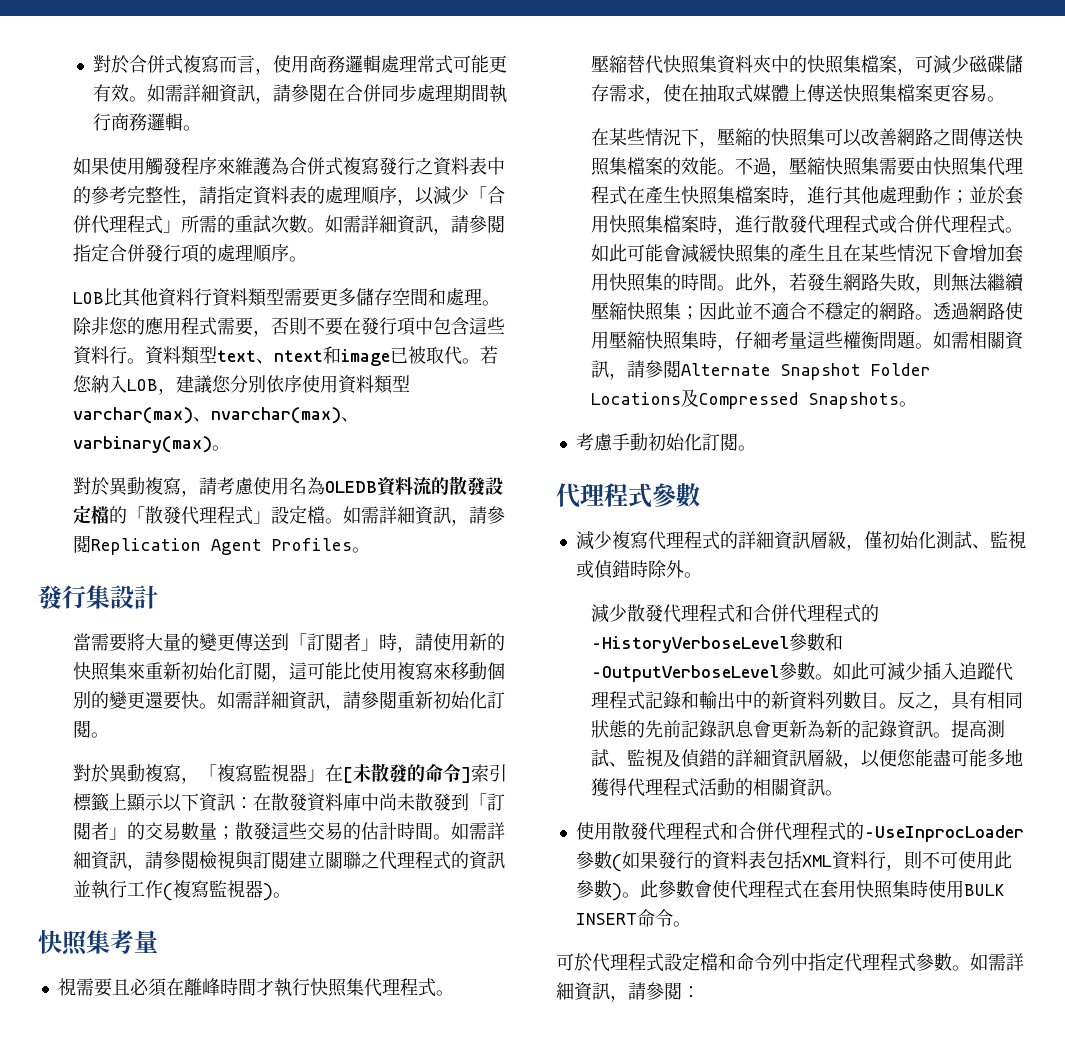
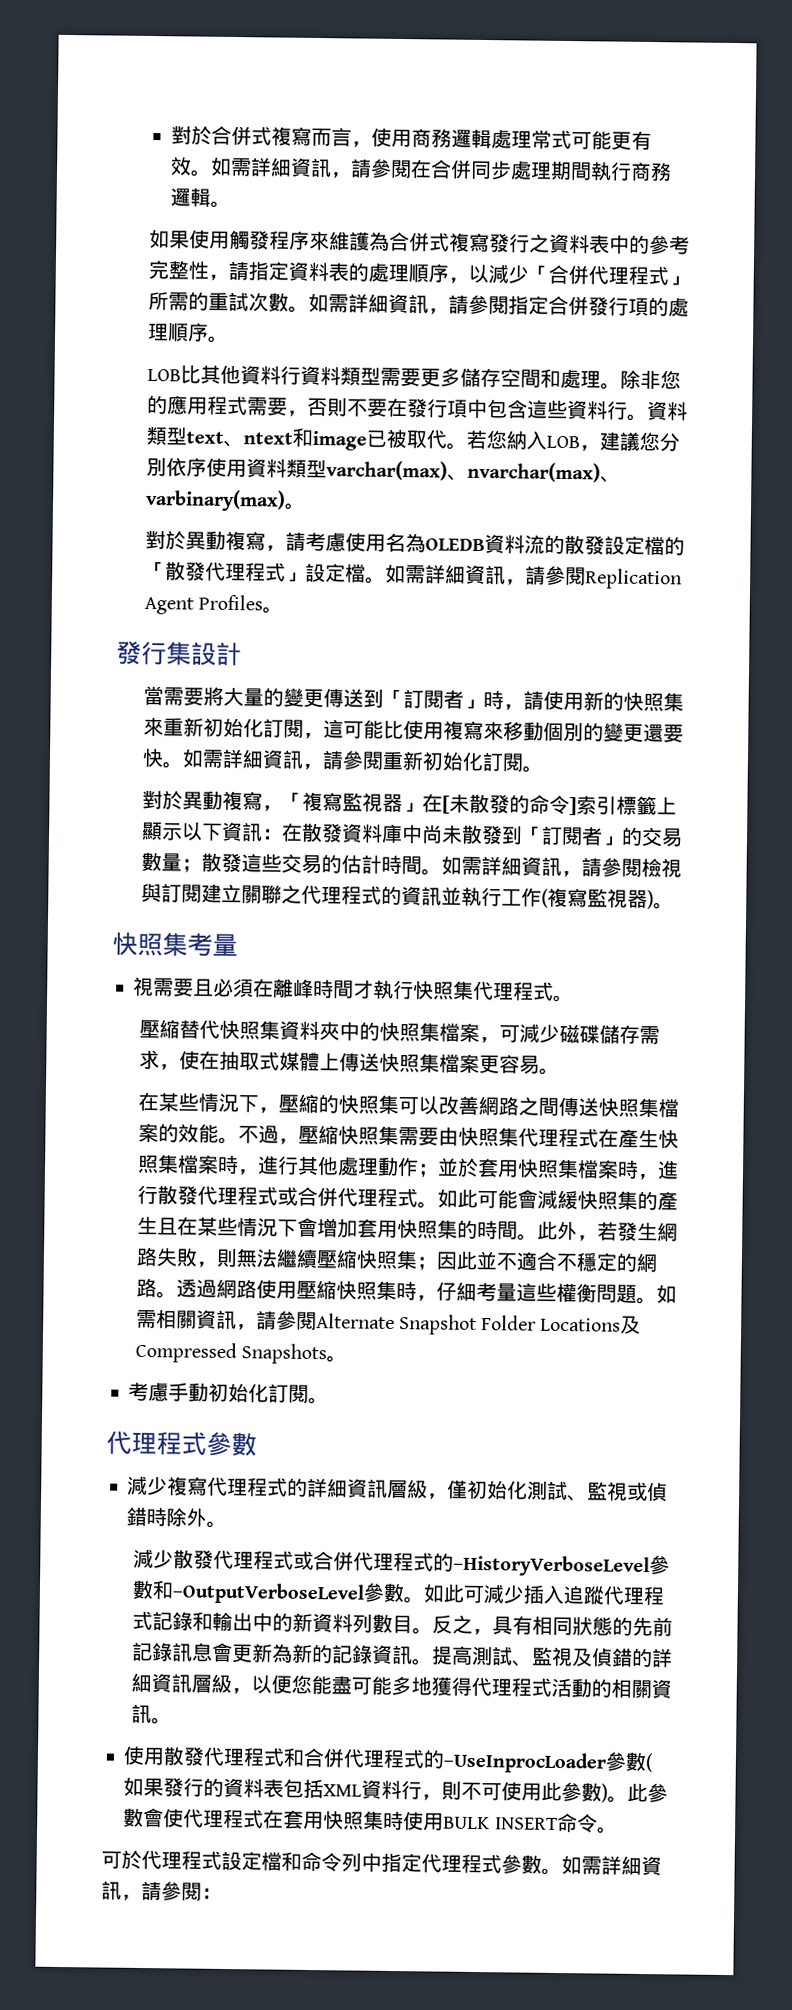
[735,604,754,622] 和 -> [292,1550,314,1571] 或

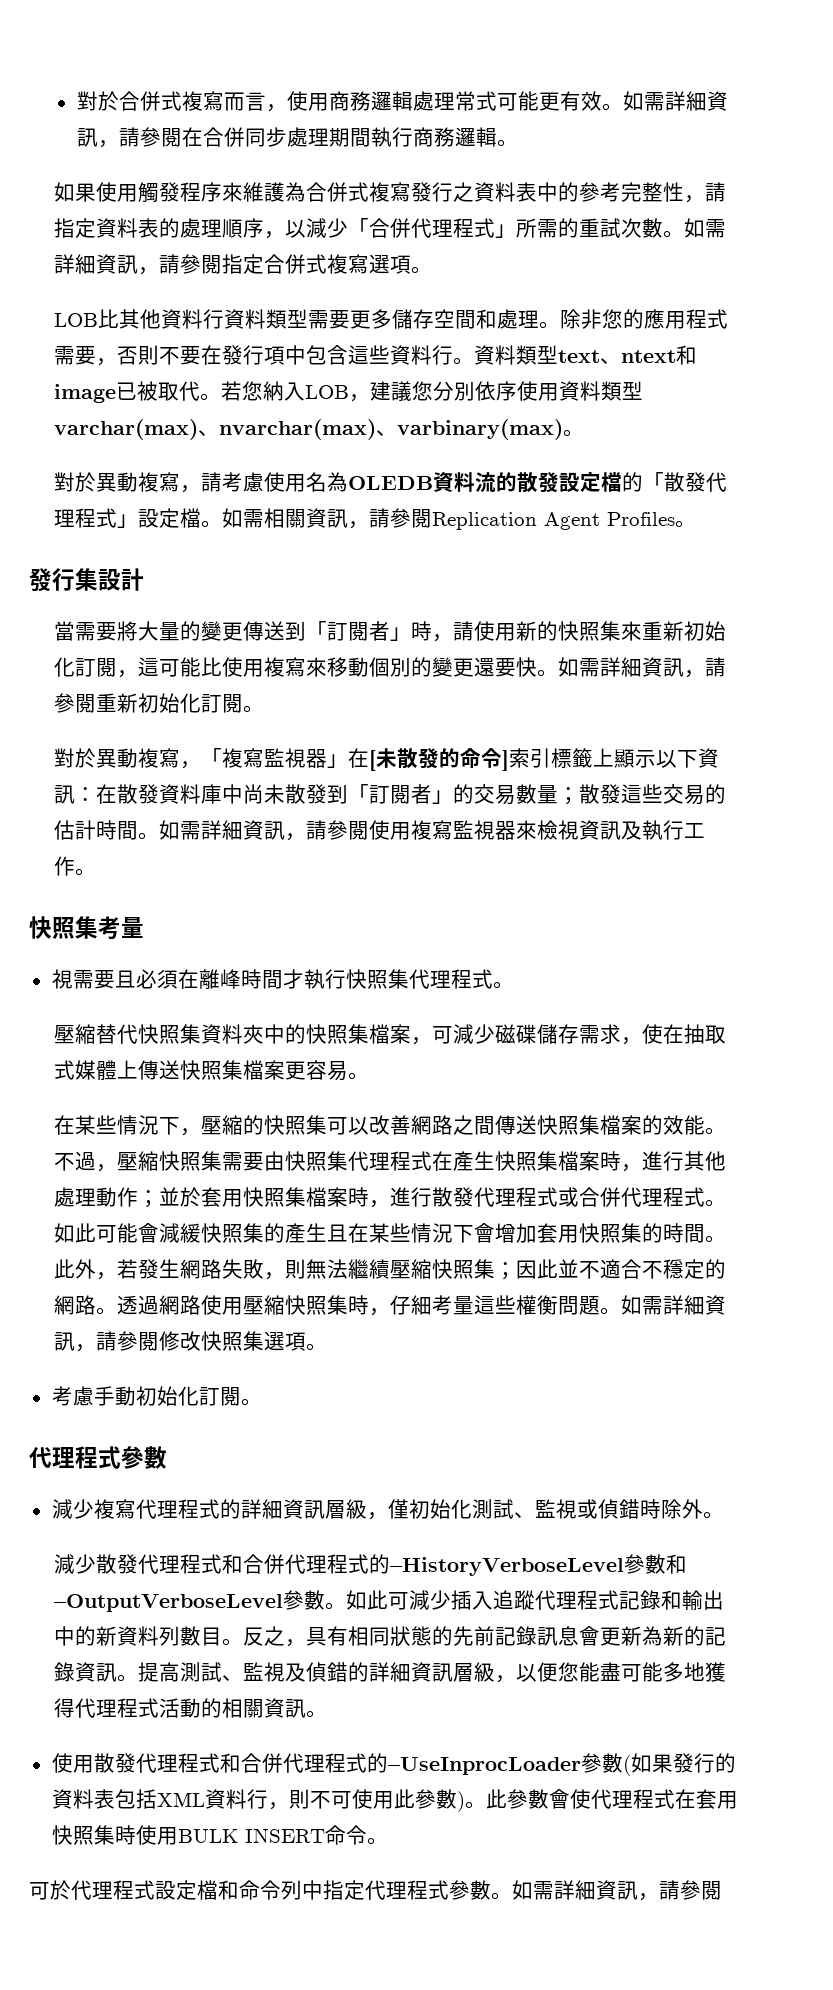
[587,296,689,317] [146,322,209,342] 發行項的處理順序 -> [306,254,412,274] 式複寫選項
[424,564,466,584] 詳細 -> [264,508,307,528] 相關
[640,857,682,878] [140,882,654,910] 檢視與訂閱建立關聯之代理程式的資訊並執行工作(複寫監視器) -> [369,820,706,840] [54,856,76,876] 使用複寫監視器來檢視資訊及執行工作
[155,1309,642,1335] [134,1341,327,1365] 相關資訊，請參閱Alternate Snapshot Folder Locations及Compressed Snapshots -> [663,1295,727,1315] [54,1331,307,1352] 詳細資訊，請參閱修改快照集選項
[292,1550,314,1571] 或 -> [222,1554,244,1574] 和
[201,1887,222,1899] ： -> (722, 1890) none

